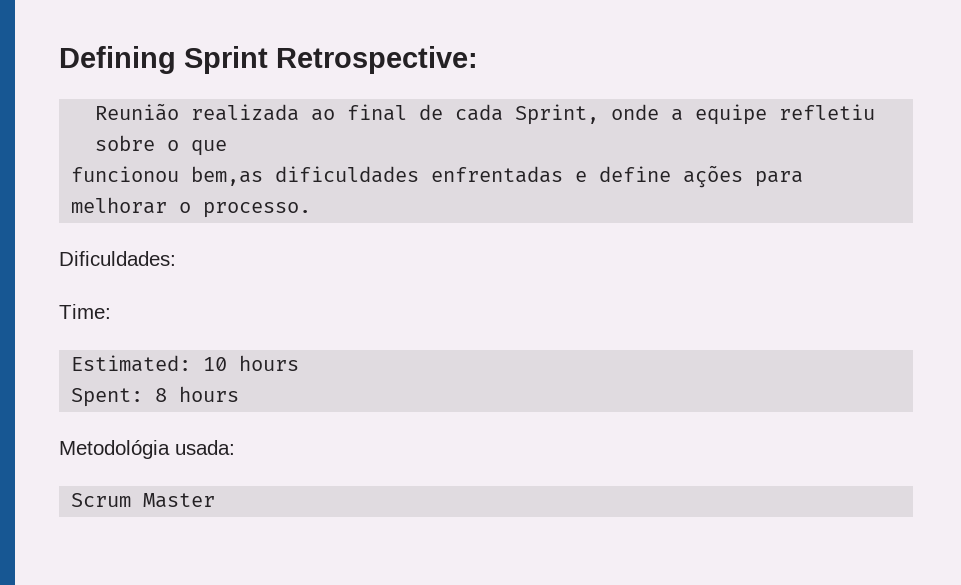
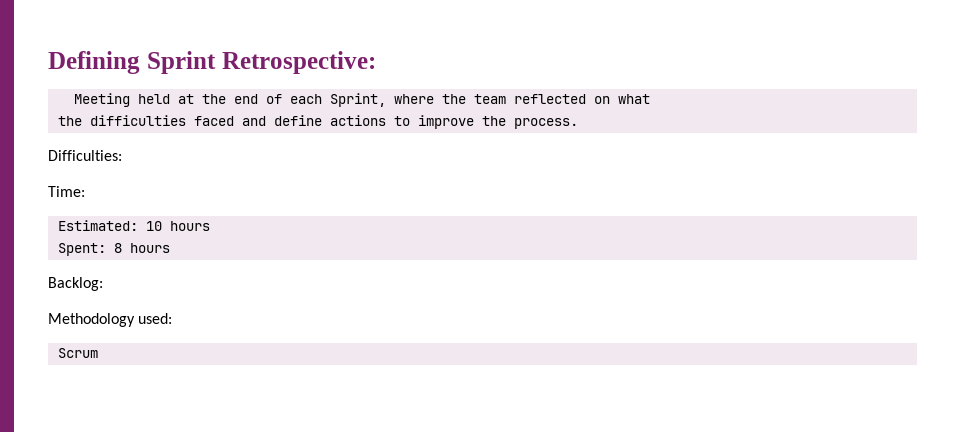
[95,103,876,125] [95,135,228,156] [71,165,804,188] [71,197,312,218] [59,251,176,266] Reunião realizada ao final de cada Sprint, onde a equipe refletiu sobre o que // funcionou bem,as dificuldades enfrentadas e define ações para melhorar o processo. // Dificuldades: -> [73,93,650,107] [57,115,578,129] [48,150,122,161] Meeting held at the end of each Sprint, where the team reflected on what // the difficulties faced and define actions to improve the process. // Difficulties:
[59,440,235,459] Metodológia usada: -> [48,277,103,291] [48,313,173,327] Backlog: // Methodology used:
[143,493,216,508] Master -> (98, 353) none

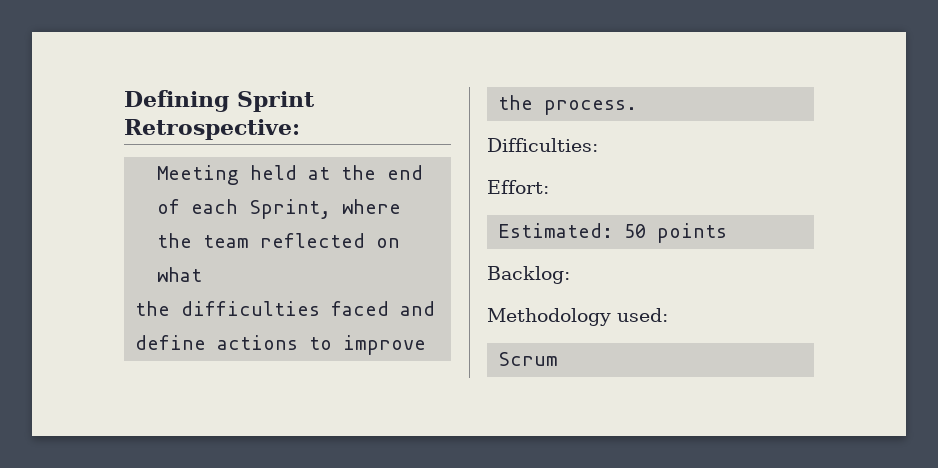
[48,186,85,197] Time: -> [487,180,549,194] Effort:
[145,221,210,231] [57,243,170,256] 10 hours // Spent: 8 hours -> [624,223,728,243] 50 points

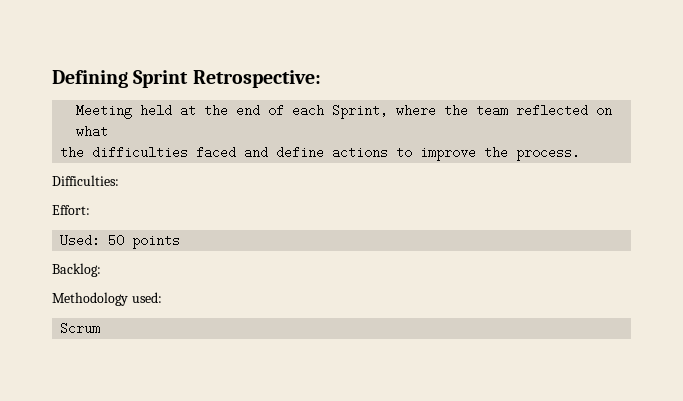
[498,223,614,238] Estimated: -> [60,234,101,247] Used:

